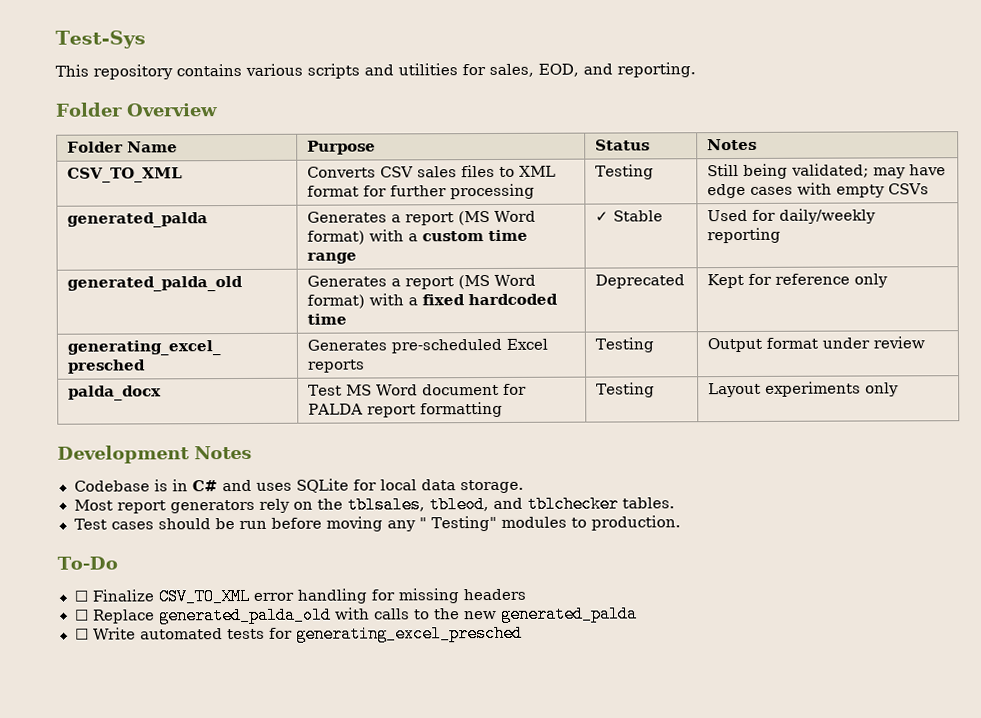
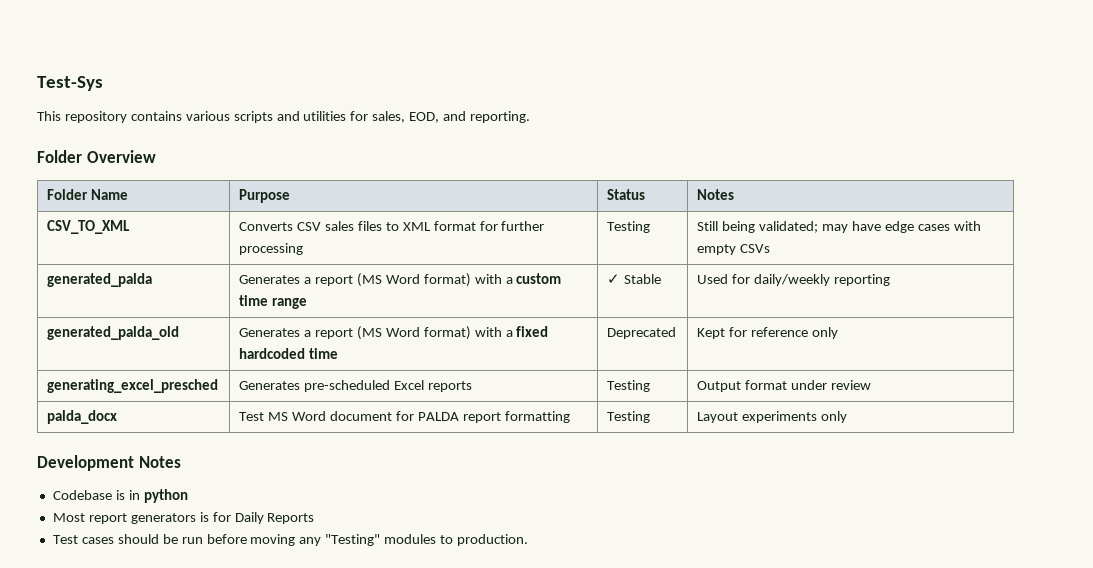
[191,478,524,494] [73,495,675,514] C# and uses SQLite for local data storage. // Most report generators rely on the tblsales, tbleod, and tblchecker tables. -> [143,489,188,503] [52,512,315,524] python // Most report generators is for Daily Reports
[419,515,498,532] " Testing" -> [325,534,381,546] "Testing"
[57,556,118,570] [73,587,526,606] [74,605,638,625] [74,624,523,643] // To-Do // ☐ Finalize CSV_TO_XML error handling for missing headers // ☐ Replace generated_palda_old with calls to the new generated_palda // ☐ Write automated tests for generating_excel_presched -> (529, 540) none

